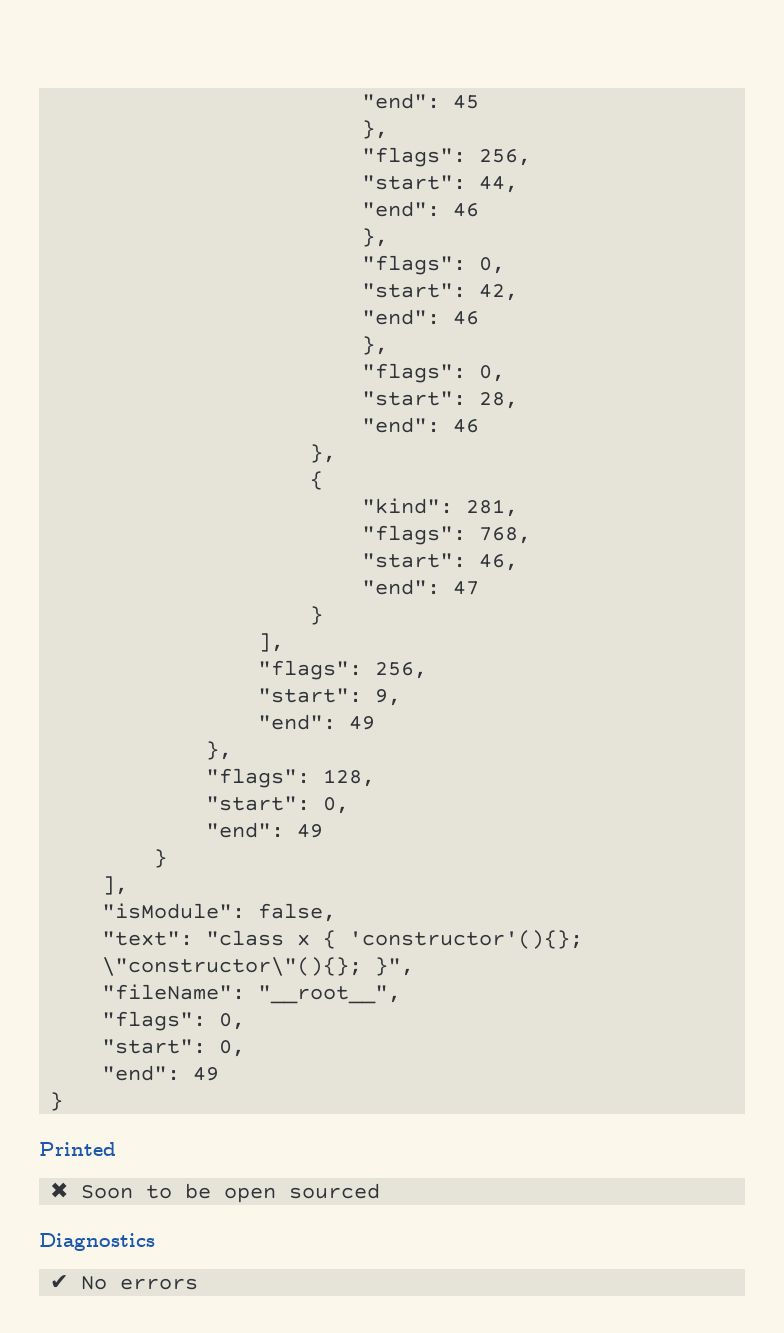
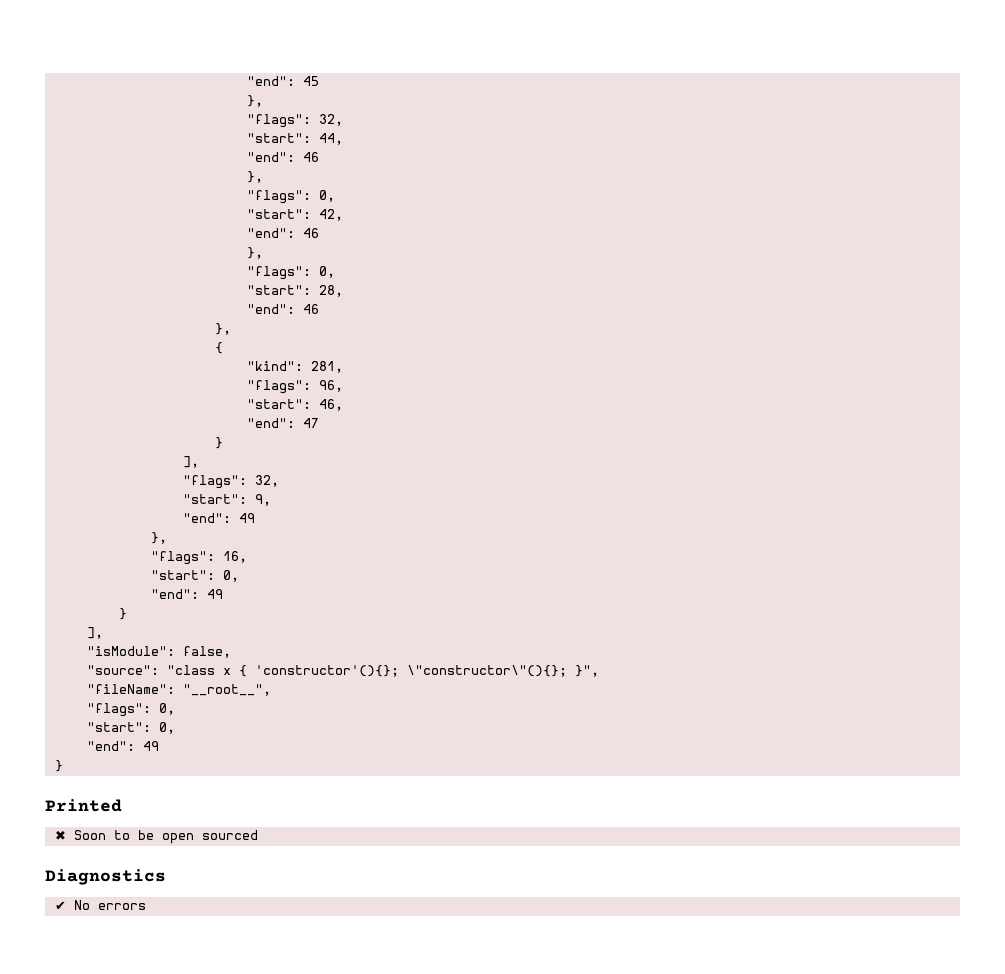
[478,149,531,166] 256, -> [319,114,344,126] 32,
[478,527,531,544] 768, -> [319,380,344,392] 96,
[374,662,427,679] 256, -> [255,475,280,487] 32,
[322,769,375,787] 128, -> [223,551,248,563] 16,
[101,931,193,946] "text": -> [87,665,160,675] "source":

